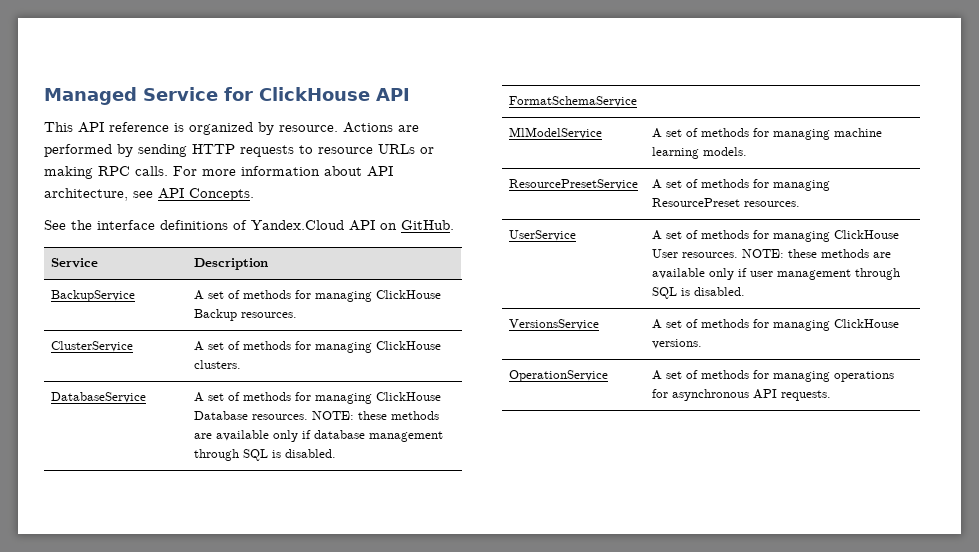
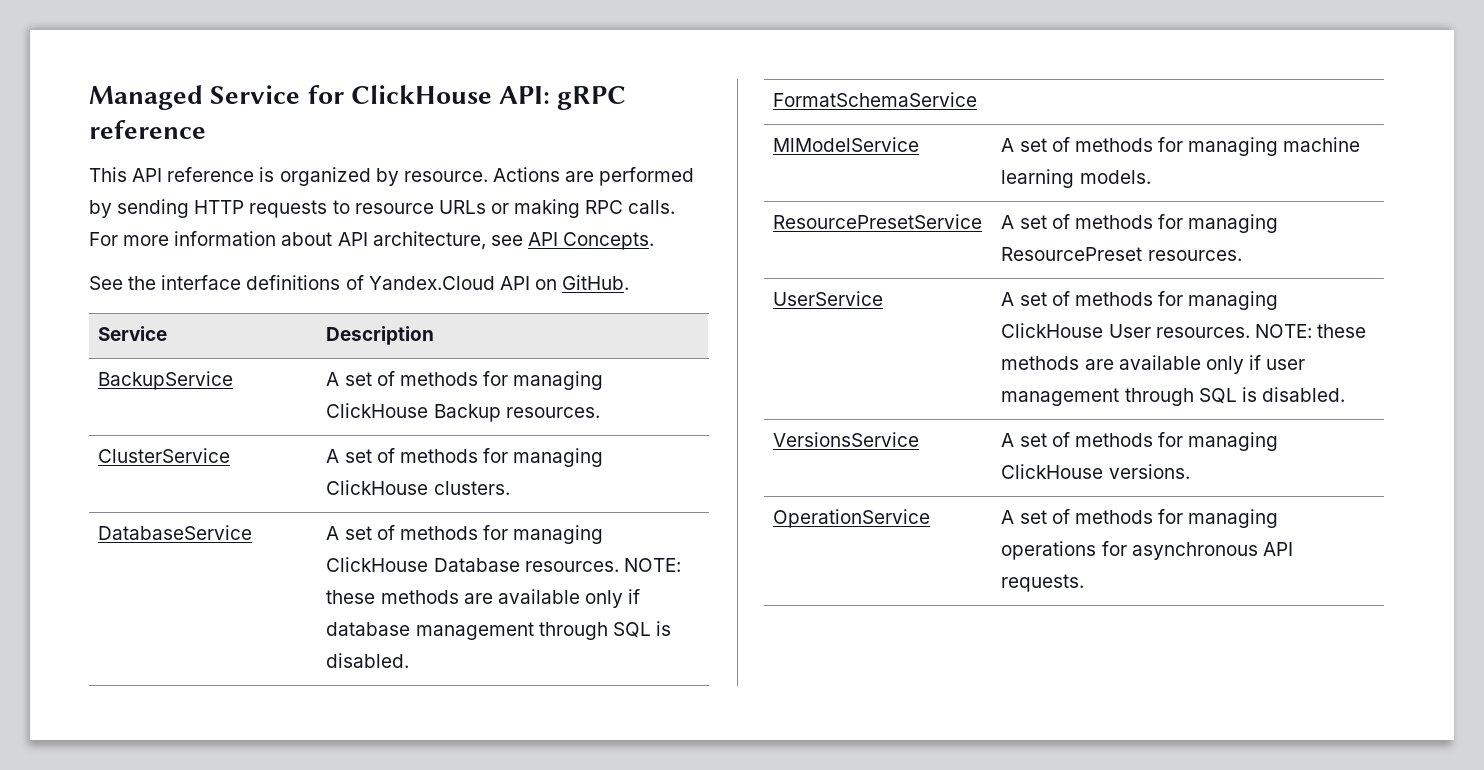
[376,88,410,101] API -> [499,86,627,110] [89,120,206,139] API: gRPC reference

